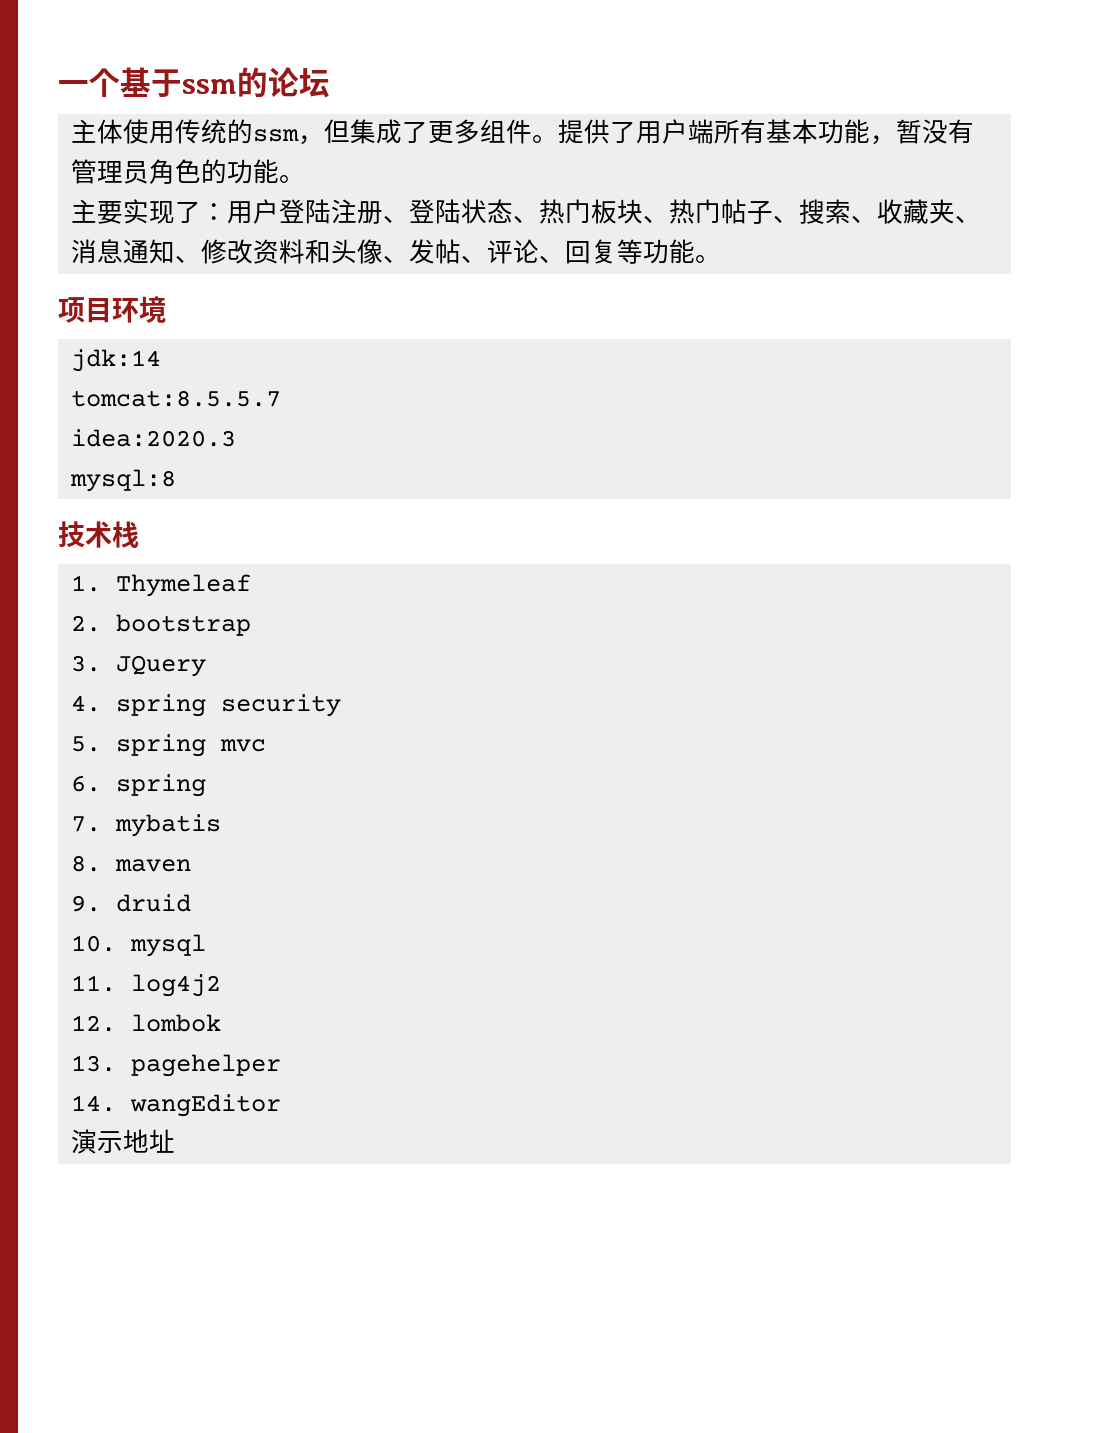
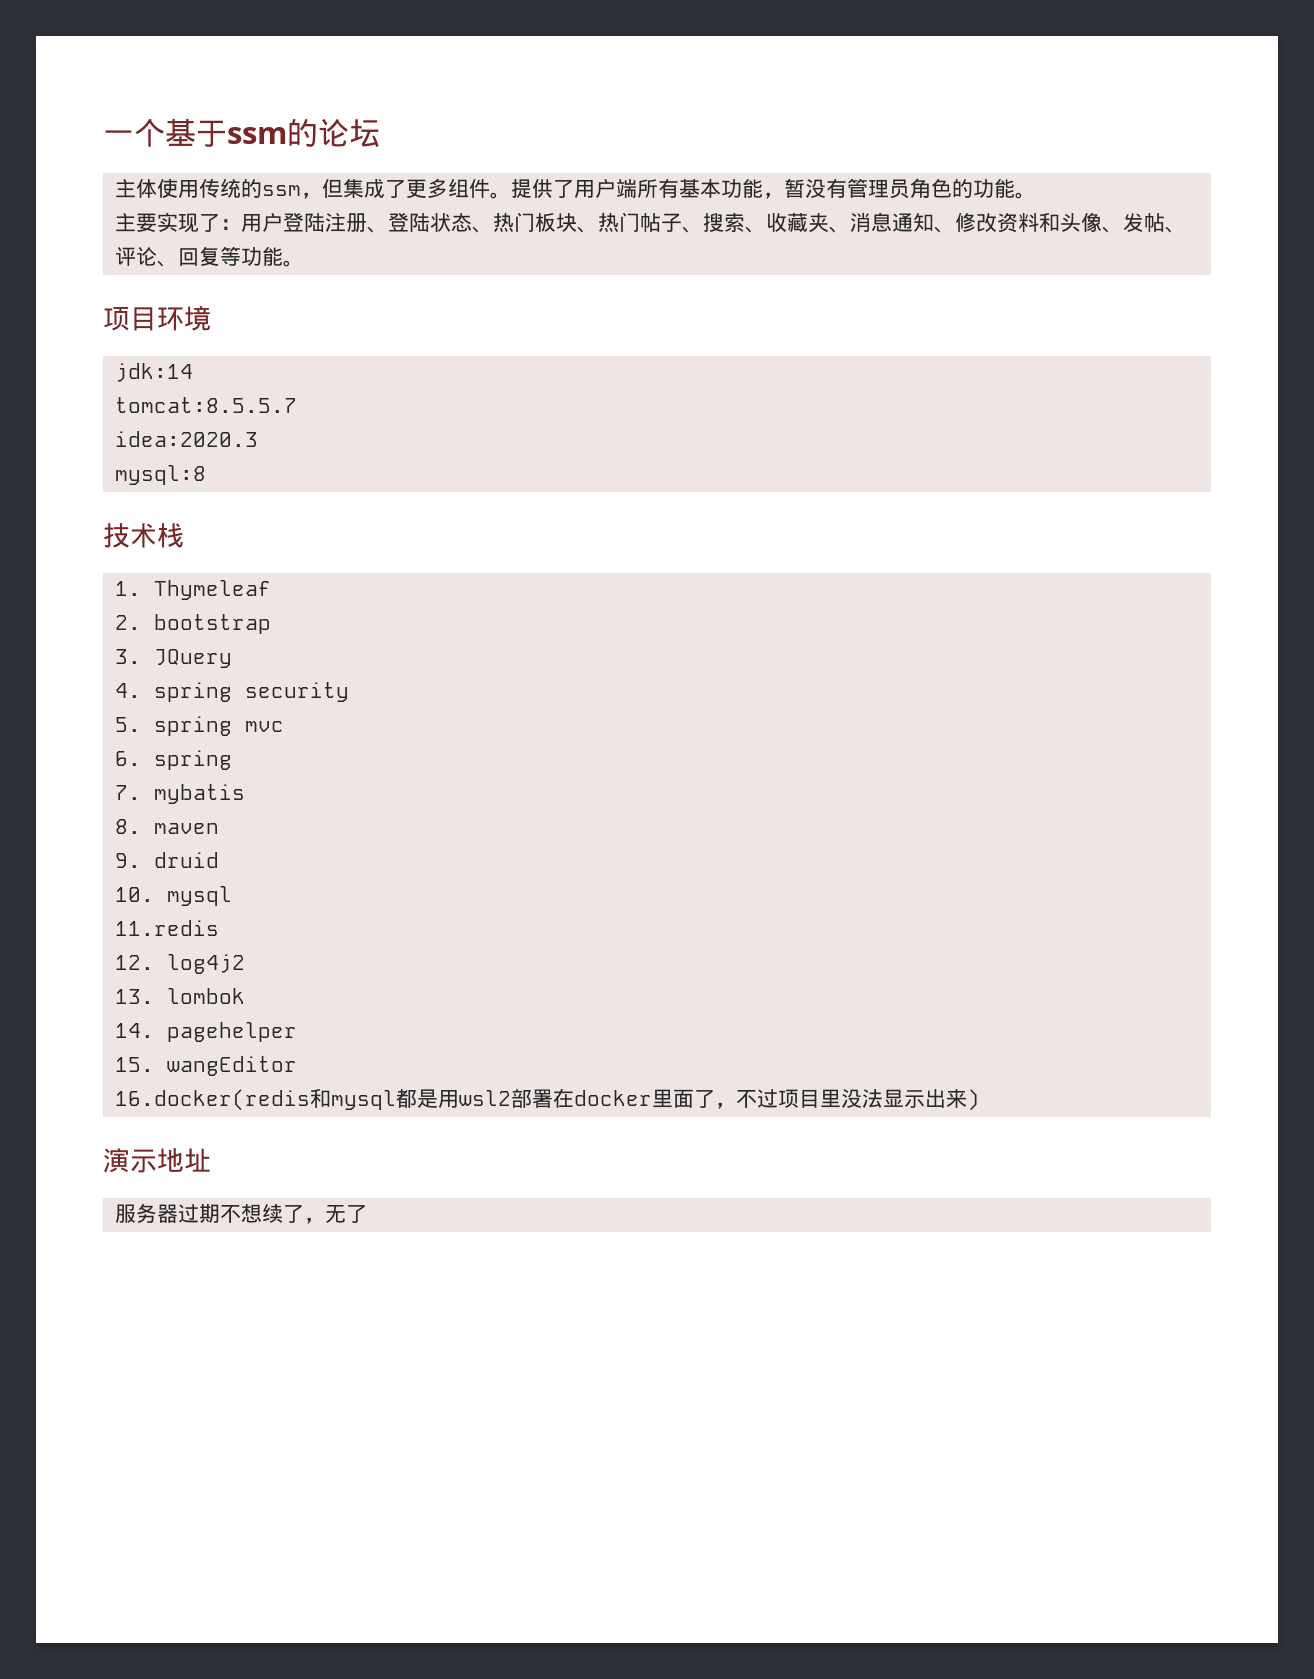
[70,975,116,992] 11. -> [115,920,219,936] [115,955,154,970] 11.redis // 12.
[70,1015,116,1032] 12. -> [115,989,154,1004] 13.
[70,1055,116,1072] 13. -> [115,1023,154,1038] 14.
[70,1095,116,1112] 14. -> [115,1057,154,1072] 15.
[70,1129,175,1154] 演示地址 -> [115,1088,980,1111] [103,1148,211,1173] [115,1203,367,1224] 16.docker(redis和mysql都是用wsl2部署在docker里面了，不过项目里没法显示出来) // 演示地址 // 服务器过期不想续了，无了

